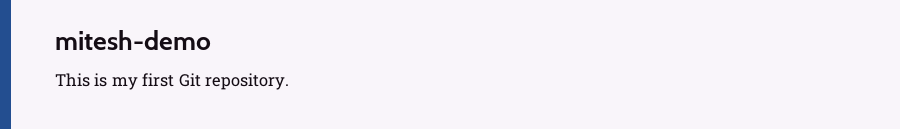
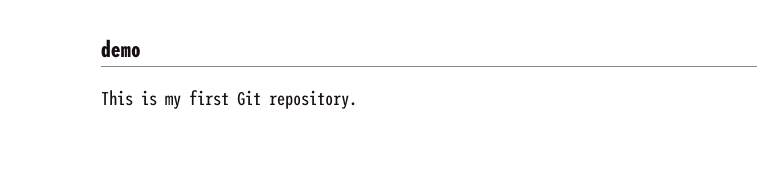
[55,30,211,50] mitesh-demo -> [101,39,141,58] demo

